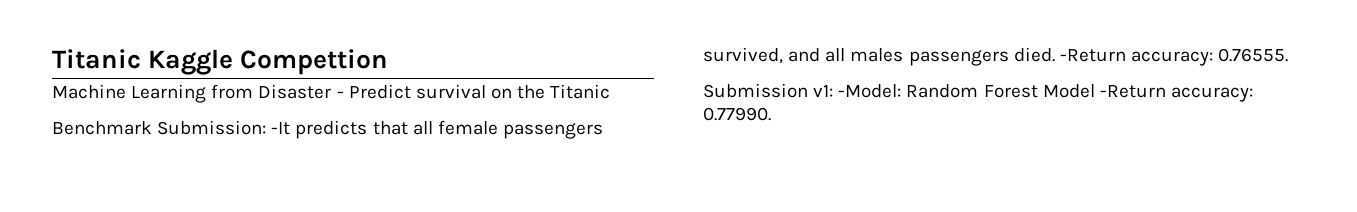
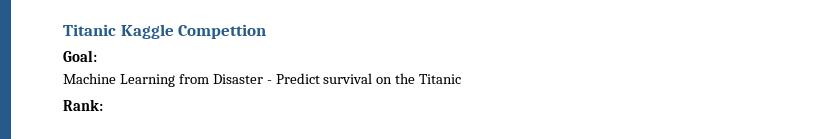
(389, 62) none -> [63,50,97,62] // Goal:
[52,120,603,139] [703,47,1289,66] [703,83,1253,102] [703,107,771,121] Benchmark Submission: -It predicts that all female passengers survived, and all males passengers died. -Return accuracy: 0.76555. // Submission v1: -Model: Random Forest Model -Return accuracy: 0.77990. -> [63,99,103,111] Rank:

